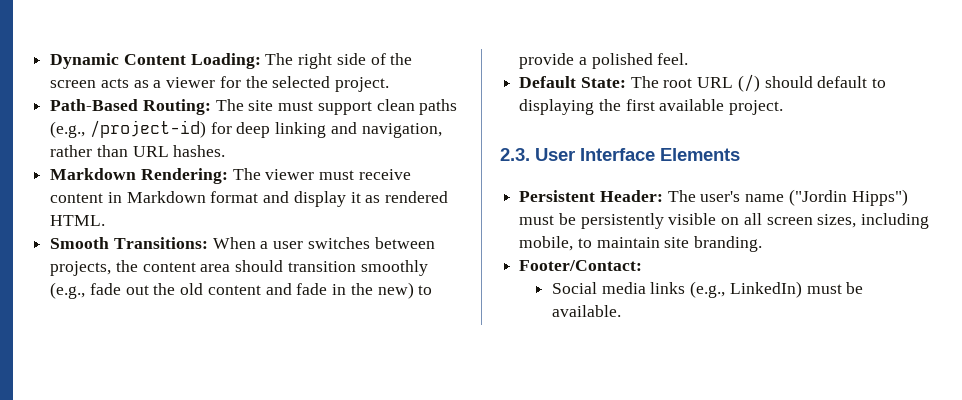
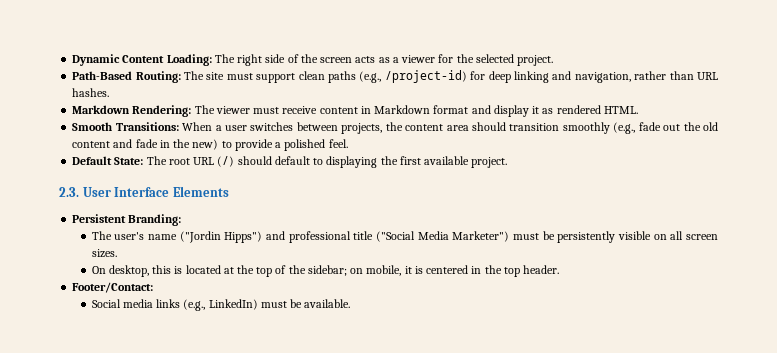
[599,190,663,202] Header: -> [128,214,182,226] Branding: //
(908, 197) none -> [265,231,510,243] and professional title ("Social Media Marketer")
[817,213,930,229] [519,236,763,252] sizes, including mobile, to maintain site branding. -> [91,249,117,258] [91,265,560,277] sizes. // On desktop, this is located at the top of the sidebar; on mobile, it is centered in the top header.

